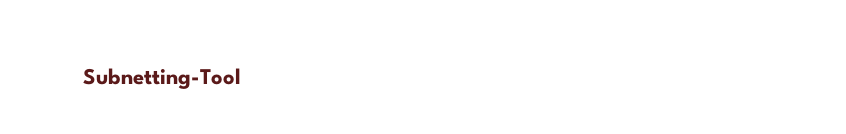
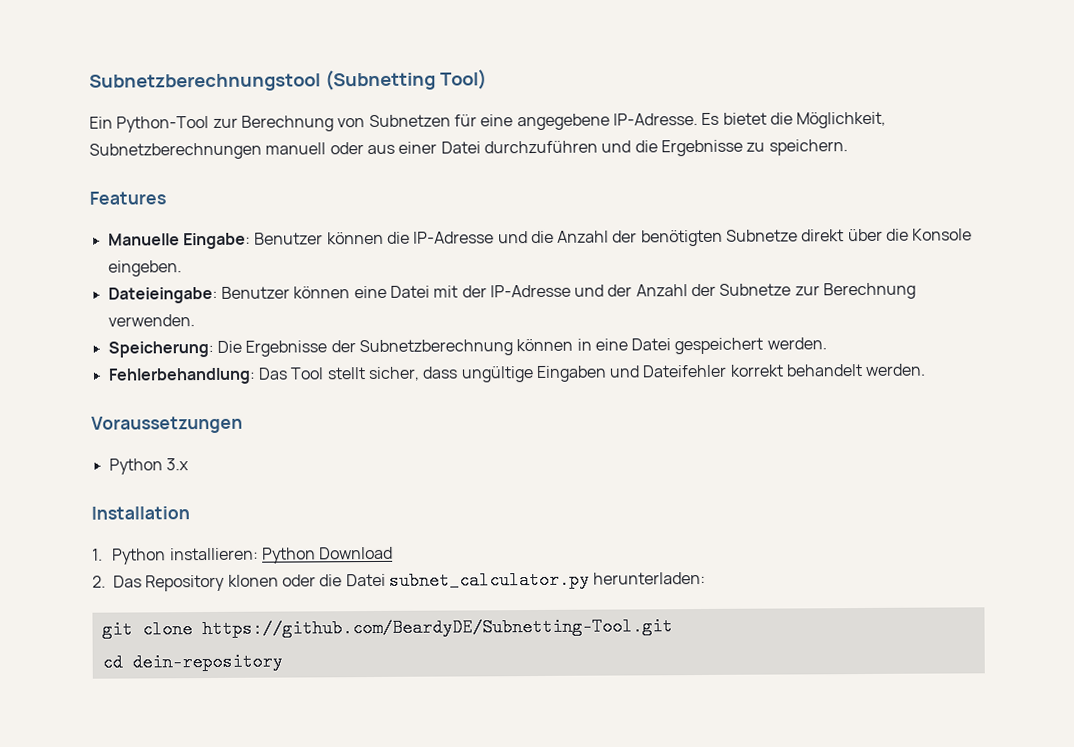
[83,68,241,89] Subnetting-Tool -> [89,69,487,92] [89,111,887,133] [89,139,848,160] [89,191,166,205] [107,228,973,250] [107,260,182,277] [107,282,917,304] [107,314,195,327] [107,337,827,358] [107,363,927,385] [91,415,243,434] [108,458,189,475] [91,506,190,520] [92,546,394,565] [92,570,707,592] [101,617,673,639] [101,652,283,672] Subnetzberechnungstool (Subnetting Tool) // Ein Python-Tool zur Berechnung von Subnetzen für eine angegebene IP-Adresse. Es bietet die Möglichkeit, Subnetzberechnungen manuell oder aus einer Datei durchzuführen und die Ergebnisse zu speichern. // Features // Manuelle Eingabe: Benutzer können die IP-Adresse und die Anzahl der benötigten Subnetze direkt über die Konsole eingeben. // Dateieingabe: Benutzer können eine Datei mit der IP-Adresse und der Anzahl der Subnetze zur Berechnung verwenden. // Speicherung: Die Ergebnisse der Subnetzberechnung können in eine Datei gespeichert werden. // Fehlerbehandlung: Das Tool stellt sicher, dass ungültige Eingaben und Dateifehler korrekt behandelt werden. // Voraussetzungen // Python 3.x // Installation // 1. Python installieren: Python Download // 2. Das Repository klonen oder die Datei subnet_calculator.py herunterladen: // git clone https://github.com/BeardyDE/Subnetting-Tool.git // cd dein-repository

